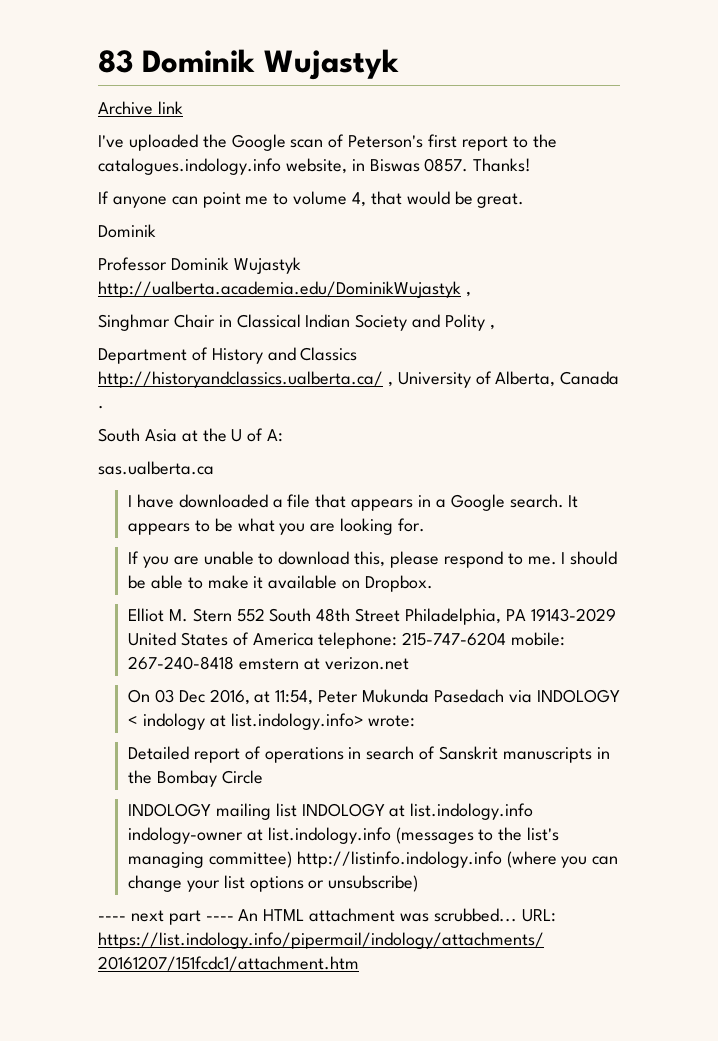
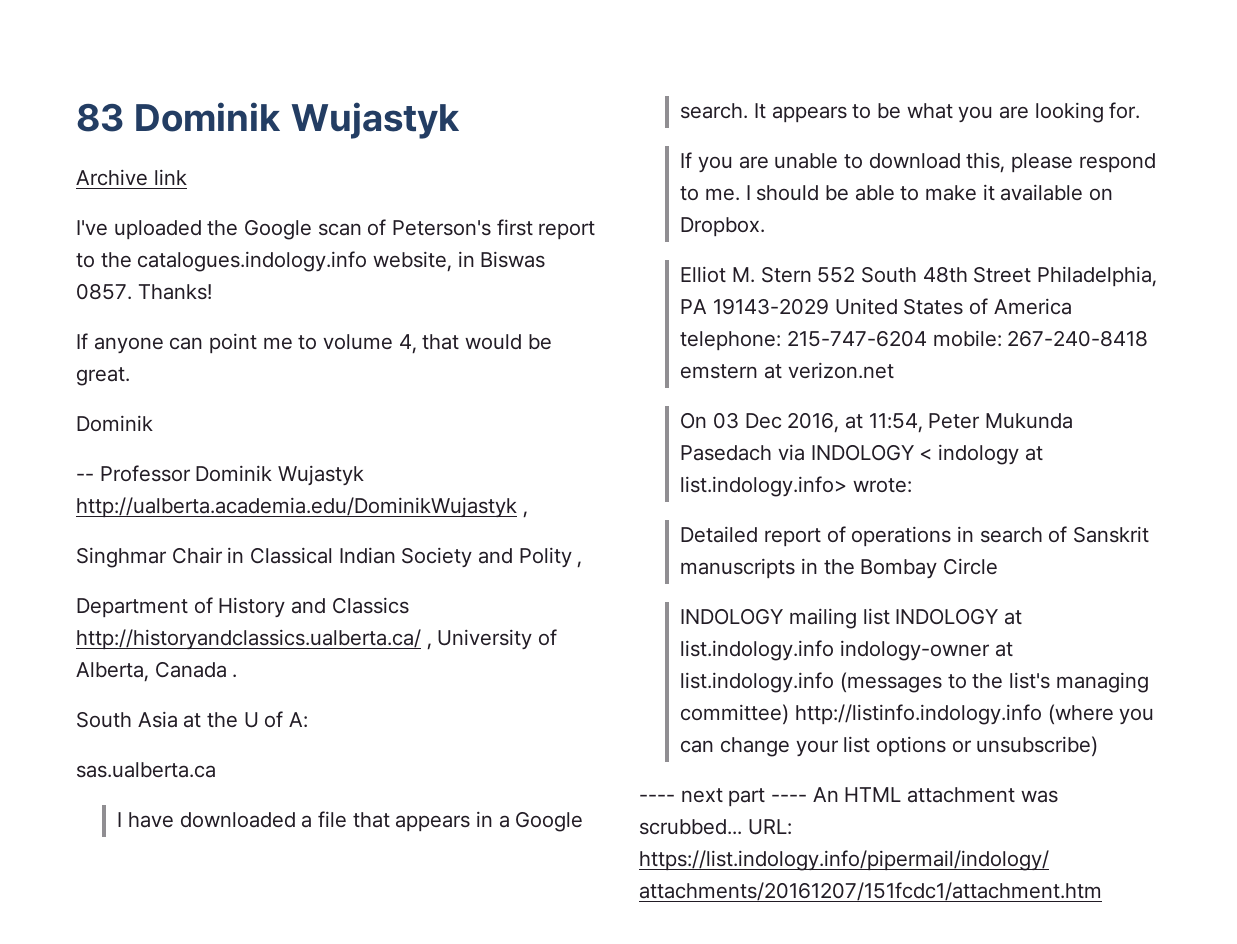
(156, 231) none -> [76,473,94,481] --

